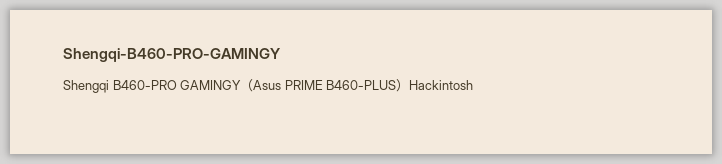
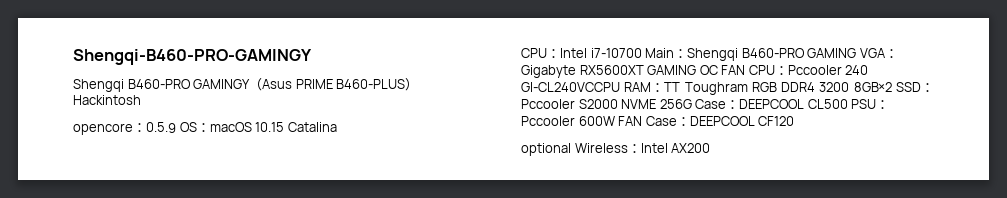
(474, 85) none -> [73,122,337,135] [521,48,898,61] [521,65,869,78] [521,82,934,95] [521,99,890,109] [521,116,795,126] [521,143,711,156] // opencore：0.5.9 OS：macOS 10.15 Catalina // CPU：Intel i7-10700 Main：Shengqi B460-PRO GAMING VGA：Gigabyte RX5600XT GAMING OC FAN CPU：Pccooler 240 GI-CL240VCCPU RAM：TT Toughram RGB DDR4 3200 8GB×2 SSD：Pccooler S2000 NVME 256G Case：DEEPCOOL CL500 PSU：Pccooler 600W FAN Case：DEEPCOOL CF120 // optional Wireless：Intel AX200

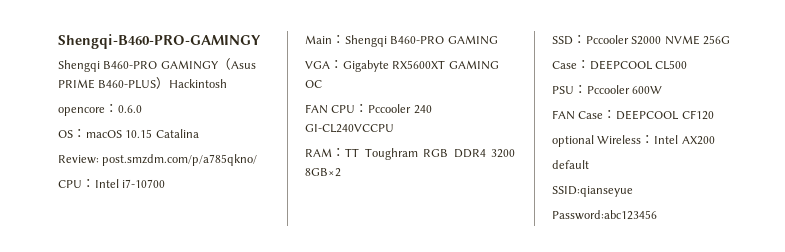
[146,122,176,133] 0.5.9 -> [118,105,142,113] 0.6.0 //
(337, 127) none -> [58,154,258,166] // Review: post.smzdm.com/p/a785qkno/
(642, 53) none -> (166, 183) //
(857, 53) none -> (498, 40) //
(718, 70) none -> (322, 84) //
(620, 87) none -> (394, 128) //
(892, 87) none -> (341, 172) //
(692, 104) none -> (731, 40) //
(848, 104) none -> (688, 65) //
(615, 121) none -> (663, 90) //
(711, 148) none -> [552,160,589,169] [552,186,633,197] [552,210,657,220] // default // SSID:qianseyue // Password:abc123456

